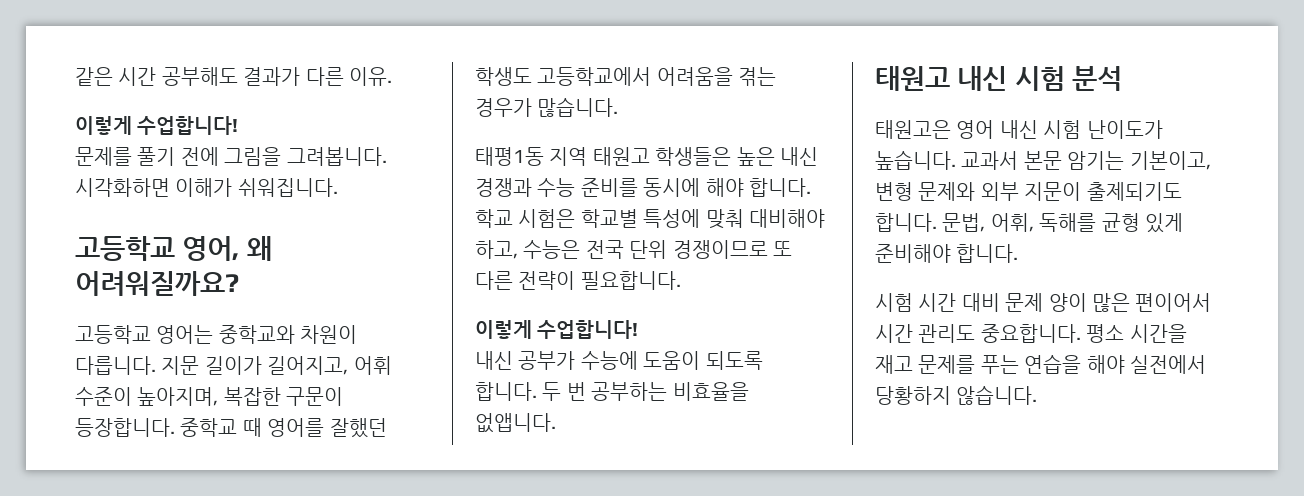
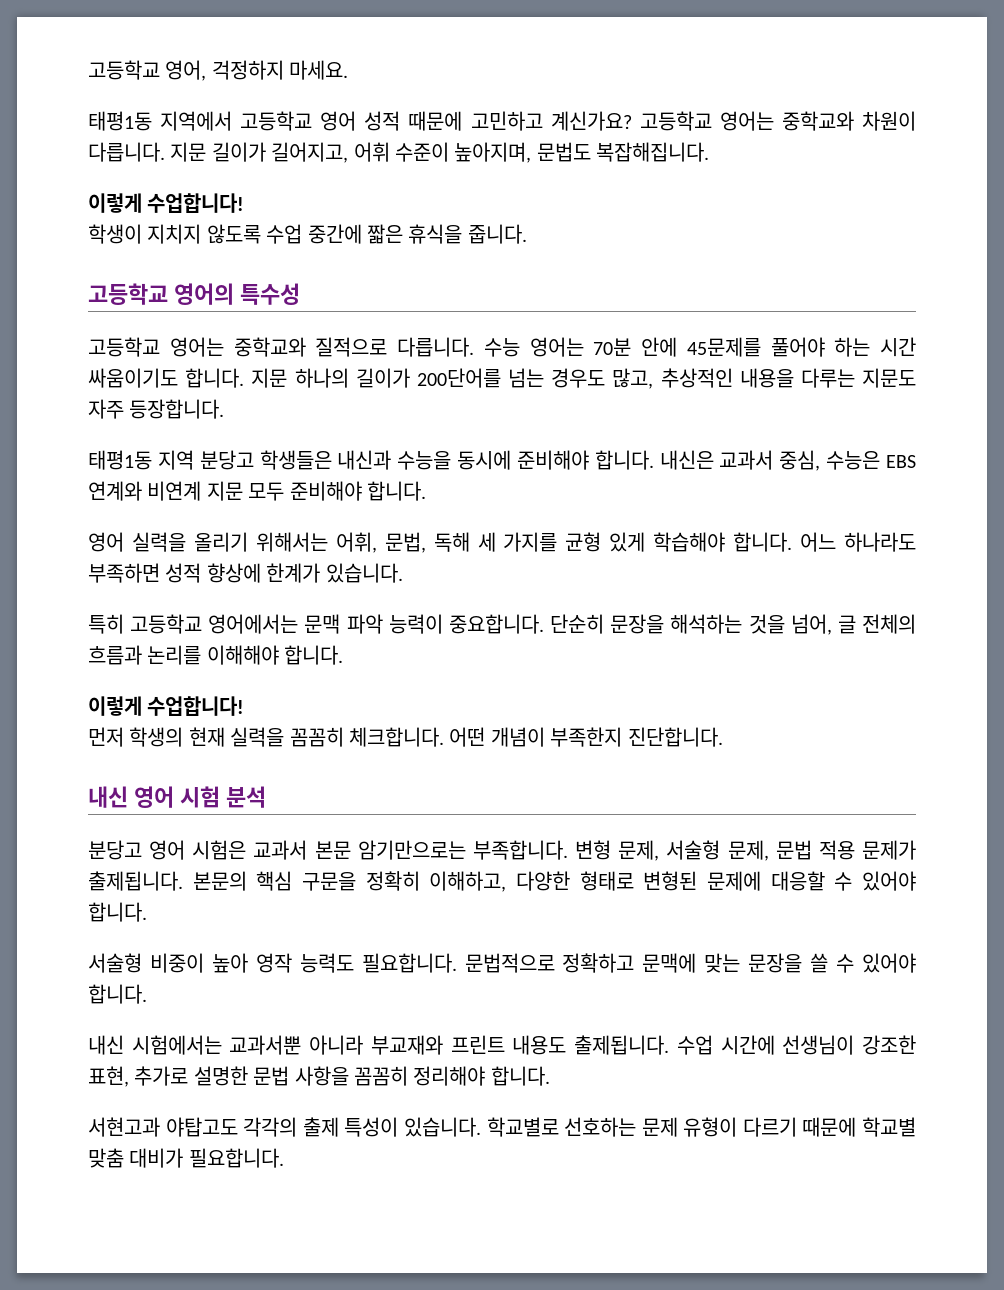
[75,67,392,86] [75,116,239,135] [75,147,387,166] [75,178,338,197] [75,236,272,261] [75,271,239,296] 같은 시간 공부해도 결과가 다른 이유. // 이렇게 수업합니다! // 문제를 풀기 전에 그림을 그려봅니다. 시각화하면 이해가 쉬워집니다. // 고등학교 영어, 왜 어려워질까요? // -> [88,60,349,81] [88,111,632,131] 고등학교 영어, 걱정하지 마세요. // 태평1동 지역에서 고등학교 영어 성적 때문에 고민하고 계신가요?
[223,387,344,406] [75,418,387,438] [475,67,777,86] [475,97,619,117] [475,147,818,166] [475,178,811,197] [475,209,825,229] [475,240,792,259] [475,271,681,290] [475,320,639,339] [475,351,763,370] [475,382,749,401] [475,413,556,433] [875,66,1122,91] [875,120,1163,139] [875,150,1211,170] [875,182,1182,201] [875,213,1183,233] [875,244,1019,263] [875,293,1212,312] [875,324,1187,343] [875,354,1206,374] [875,385,1038,405] 복잡한 구문이 등장합니다. 중학교 때 영어를 잘했던 학생도 고등학교에서 어려움을 겪는 경우가 많습니다. // 태평1동 지역 태원고 학생들은 높은 내신 경쟁과 수능 준비를 동시에 해야 합니다. 학교 시험은 학교별 특성에 맞춰 대비해야 하고, 수능은 전국 단위 경쟁이므로 또 다른 전략이 필요합니다. // 이렇게 수업합니다! // 내신 공부가 수능에 도움이 되도록 합니다. 두 번 공부하는 비효율을 없앱니다. // 태원고 내신 시험 분석 // 태원고은 영어 내신 시험 난이도가 높습니다. 교과서 본문 암기는 기본이고, 변형 문제와 외부 지문이 출제되기도 합니다. 문법, 어휘, 독해를 균형 있게 준비해야 합니다. // 시험 시간 대비 문제 양이 많은 편이어서 시간 관리도 중요합니다. 평소 시간을 재고 문제를 푸는 연습을 해야 실전에서 당황하지 않습니다. -> [536,142,710,162] [88,193,245,213] [88,224,527,244] [88,283,300,305] [88,337,916,357] [88,368,916,389] [88,399,225,419] [88,450,916,471] [88,481,426,501] [88,532,917,553] [88,563,403,583] [88,614,917,635] [88,645,344,665] [88,696,245,716] [88,727,723,747] [88,786,266,808] [88,840,917,861] [88,871,916,892] [88,902,147,922] [88,953,916,973] [88,984,147,1004] [88,1035,917,1055] [88,1066,550,1087] [88,1117,917,1137] [88,1148,284,1168] 문법도 복잡해집니다. // 이렇게 수업합니다! // 학생이 지치지 않도록 수업 중간에 짧은 휴식을 줍니다. // 고등학교 영어의 특수성 // 고등학교 영어는 중학교와 질적으로 다릅니다. 수능 영어는 70분 안에 45문제를 풀어야 하는 시간 싸움이기도 합니다. 지문 하나의 길이가 200단어를 넘는 경우도 많고, 추상적인 내용을 다루는 지문도 자주 등장합니다. // 태평1동 지역 분당고 학생들은 내신과 수능을 동시에 준비해야 합니다. 내신은 교과서 중심, 수능은 EBS 연계와 비연계 지문 모두 준비해야 합니다. // 영어 실력을 올리기 위해서는 어휘, 문법, 독해 세 가지를 균형 있게 학습해야 합니다. 어느 하나라도 부족하면 성적 향상에 한계가 있습니다. // 특히 고등학교 영어에서는 문맥 파악 능력이 중요합니다. 단순히 문장을 해석하는 것을 넘어, 글 전체의 흐름과 논리를 이해해야 합니다. // 이렇게 수업합니다! // 먼저 학생의 현재 실력을 꼼꼼히 체크합니다. 어떤 개념이 부족한지 진단합니다. // 내신 영어 시험 분석 // 분당고 영어 시험은 교과서 본문 암기만으로는 부족합니다. 변형 문제, 서술형 문제, 문법 적용 문제가 출제됩니다. 본문의 핵심 구문을 정확히 이해하고, 다양한 형태로 변형된 문제에 대응할 수 있어야 합니다. // 서술형 비중이 높아 영작 능력도 필요합니다. 문법적으로 정확하고 문맥에 맞는 문장을 쓸 수 있어야 합니다. // 내신 시험에서는 교과서뿐 아니라 부교재와 프린트 내용도 출제됩니다. 수업 시간에 선생님이 강조한 표현, 추가로 설명한 문법 사항을 꼼꼼히 정리해야 합니다. // 서현고과 야탑고도 각각의 출제 특성이 있습니다. 학교별로 선호하는 문제 유형이 다르기 때문에 학교별 맞춤 대비가 필요합니다.

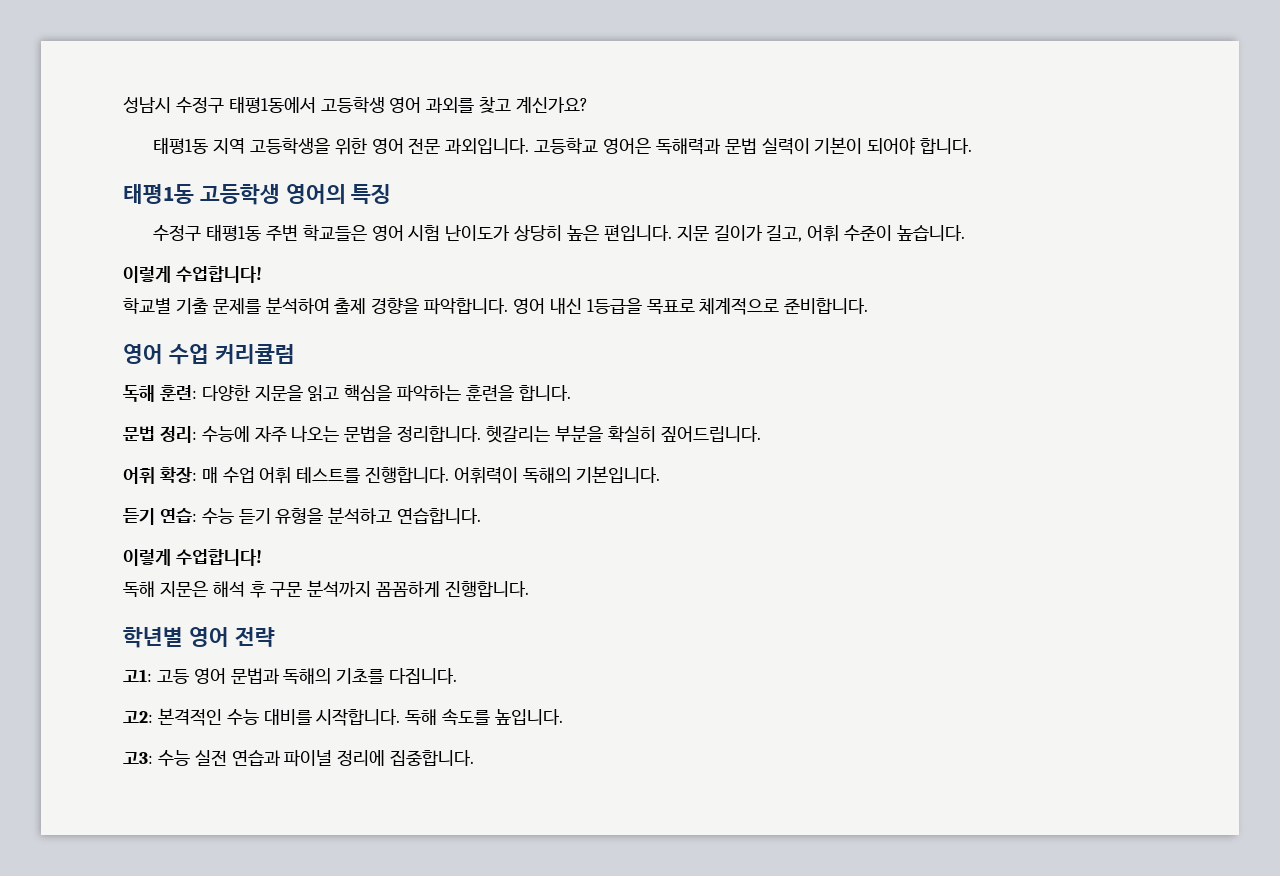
[88,60,349,81] [88,111,917,131] [88,142,165,162] 고등학교 영어, 걱정하지 마세요. // 태평1동 지역에서 고등학교 영어 성적 때문에 고민하고 계신가요? 고등학교 영어는 중학교와 차원이 다릅니다. -> [123,96,589,113] [153,137,973,155] [123,184,392,205] [153,224,672,241] 성남시 수정구 태평1동에서 고등학생 영어 과외를 찾고 계신가요? // 태평1동 지역 고등학생을 위한 영어 전문 과외입니다. 고등학교 영어은 독해력과 문법 실력이 기본이 되어야 합니다. // 태평1동 고등학생 영어의 특징 // 수정구 태평1동 주변 학교들은 영어 시험 난이도가 상당히 높은 편입니다.
[271,142,349,163] 길어지고, -> [766,225,803,242] 길고,
[454,142,710,163] [88,193,245,213] [88,224,527,244] [88,283,300,305] [88,337,916,357] [88,368,916,389] [88,399,225,419] [88,450,916,471] [88,481,426,501] [88,532,917,553] [88,563,403,583] [88,614,917,635] [88,645,344,665] [88,696,245,716] [88,727,723,747] [88,786,266,808] [88,840,917,861] [88,871,916,892] [88,902,147,922] [88,953,916,973] [88,984,147,1004] [88,1035,917,1055] [88,1066,550,1087] [88,1117,917,1137] [88,1148,284,1168] 높아지며, 문법도 복잡해집니다. // 이렇게 수업합니다! // 학생이 지치지 않도록 수업 중간에 짧은 휴식을 줍니다. // 고등학교 영어의 특수성 // 고등학교 영어는 중학교와 질적으로 다릅니다. 수능 영어는 70분 안에 45문제를 풀어야 하는 시간 싸움이기도 합니다. 지문 하나의 길이가 200단어를 넘는 경우도 많고, 추상적인 내용을 다루는 지문도 자주 등장합니다. // 태평1동 지역 분당고 학생들은 내신과 수능을 동시에 준비해야 합니다. 내신은 교과서 중심, 수능은 EBS 연계와 비연계 지문 모두 준비해야 합니다. // 영어 실력을 올리기 위해서는 어휘, 문법, 독해 세 가지를 균형 있게 학습해야 합니다. 어느 하나라도 부족하면 성적 향상에 한계가 있습니다. // 특히 고등학교 영어에서는 문맥 파악 능력이 중요합니다. 단순히 문장을 해석하는 것을 넘어, 글 전체의 흐름과 논리를 이해해야 합니다. // 이렇게 수업합니다! // 먼저 학생의 현재 실력을 꼼꼼히 체크합니다. 어떤 개념이 부족한지 진단합니다. // 내신 영어 시험 분석 // 분당고 영어 시험은 교과서 본문 암기만으로는 부족합니다. 변형 문제, 서술형 문제, 문법 적용 문제가 출제됩니다. 본문의 핵심 구문을 정확히 이해하고, 다양한 형태로 변형된 문제에 대응할 수 있어야 합니다. // 서술형 비중이 높아 영작 능력도 필요합니다. 문법적으로 정확하고 문맥에 맞는 문장을 쓸 수 있어야 합니다. // 내신 시험에서는 교과서뿐 아니라 부교재와 프린트 내용도 출제됩니다. 수업 시간에 선생님이 강조한 표현, 추가로 설명한 문법 사항을 꼼꼼히 정리해야 합니다. // 서현고과 야탑고도 각각의 출제 특성이 있습니다. 학교별로 선호하는 문제 유형이 다르기 때문에 학교별 맞춤 대비가 필요합니다. -> [896,225,965,241] [123,266,262,283] [123,297,869,315] [123,344,295,365] [123,384,571,402] [123,425,761,443] [123,466,660,484] [123,507,482,525] [123,549,262,566] [123,580,530,598] [123,627,275,648] [123,668,458,685] [123,708,564,726] [123,750,475,767] 높습니다. // 이렇게 수업합니다! // 학교별 기출 문제를 분석하여 출제 경향을 파악합니다. 영어 내신 1등급을 목표로 체계적으로 준비합니다. // 영어 수업 커리큘럼 // 독해 훈련: 다양한 지문을 읽고 핵심을 파악하는 훈련을 합니다. // 문법 정리: 수능에 자주 나오는 문법을 정리합니다. 헷갈리는 부분을 확실히 짚어드립니다. // 어휘 확장: 매 수업 어휘 테스트를 진행합니다. 어휘력이 독해의 기본입니다. // 듣기 연습: 수능 듣기 유형을 분석하고 연습합니다. // 이렇게 수업합니다! // 독해 지문은 해석 후 구문 분석까지 꼼꼼하게 진행합니다. // 학년별 영어 전략 // 고1: 고등 영어 문법과 독해의 기초를 다집니다. // 고2: 본격적인 수능 대비를 시작합니다. 독해 속도를 높입니다. // 고3: 수능 실전 연습과 파이널 정리에 집중합니다.

